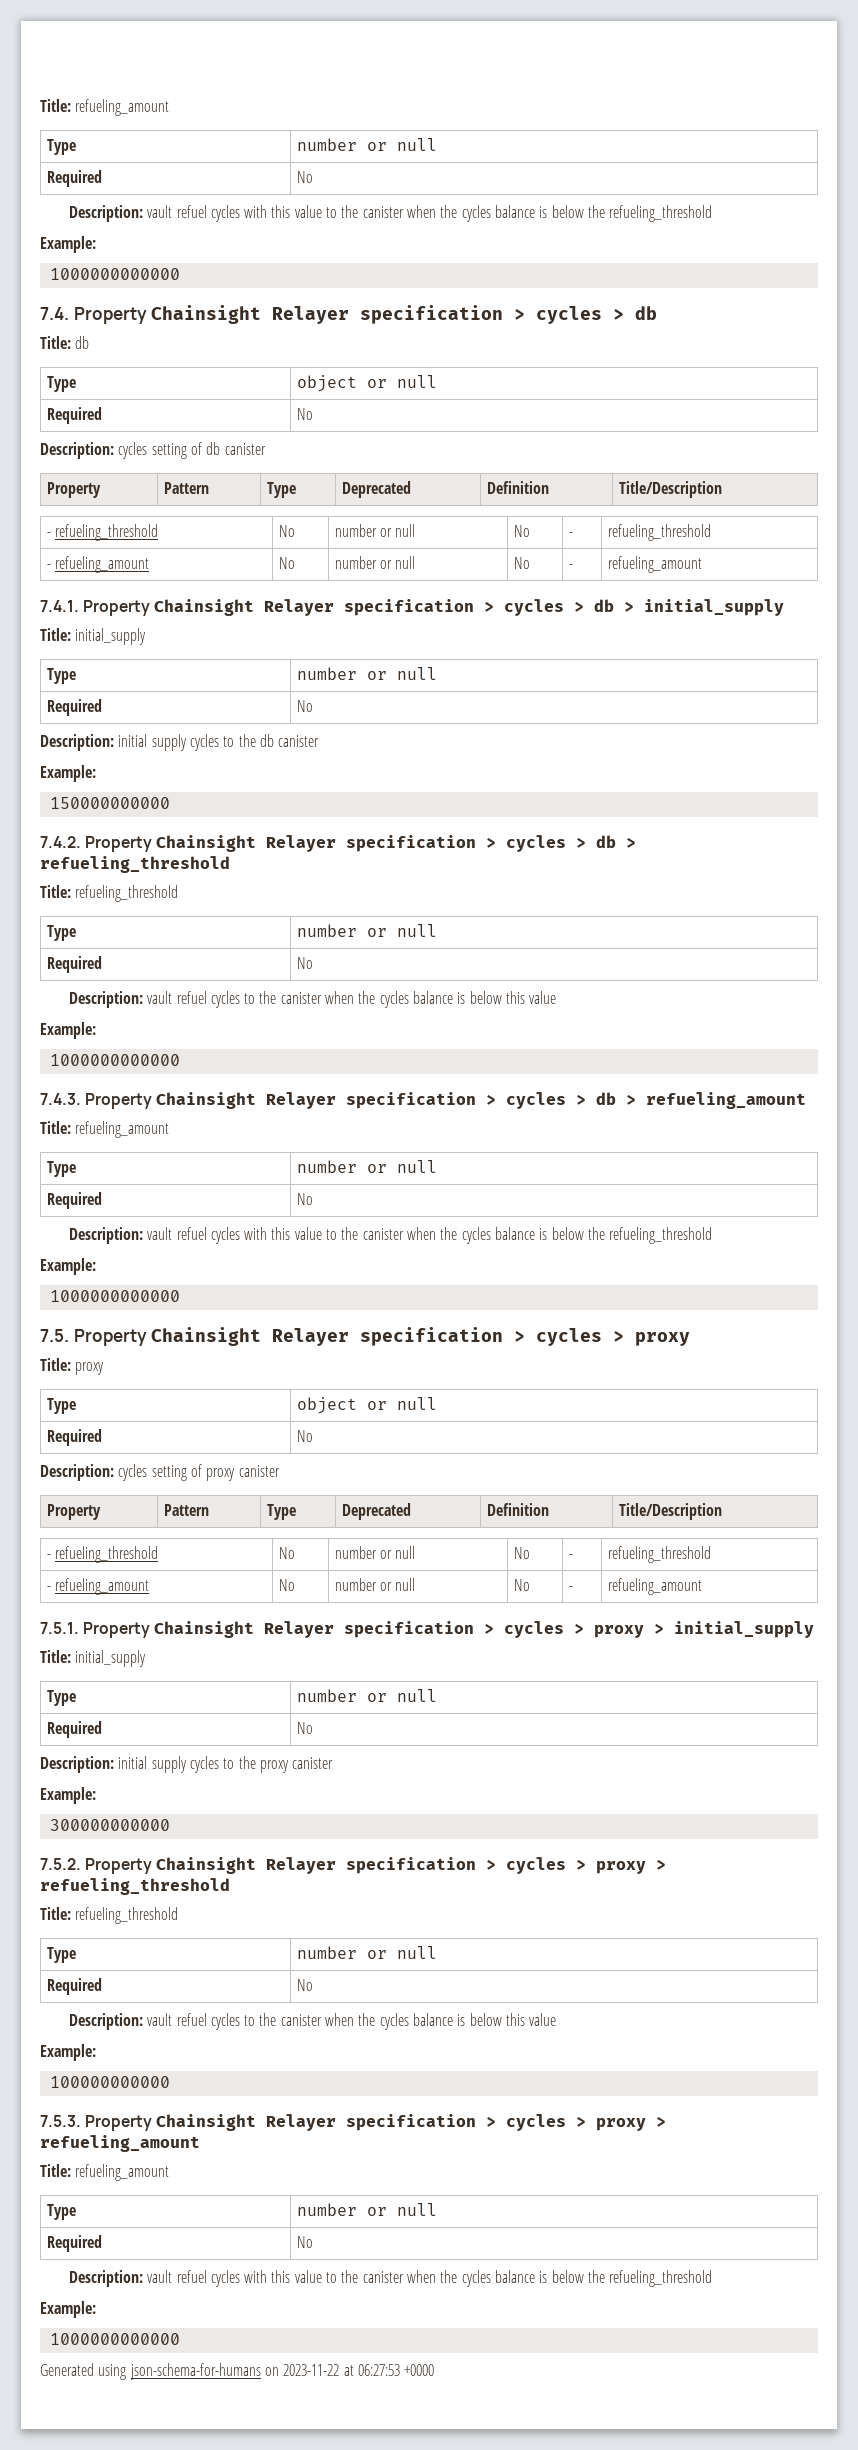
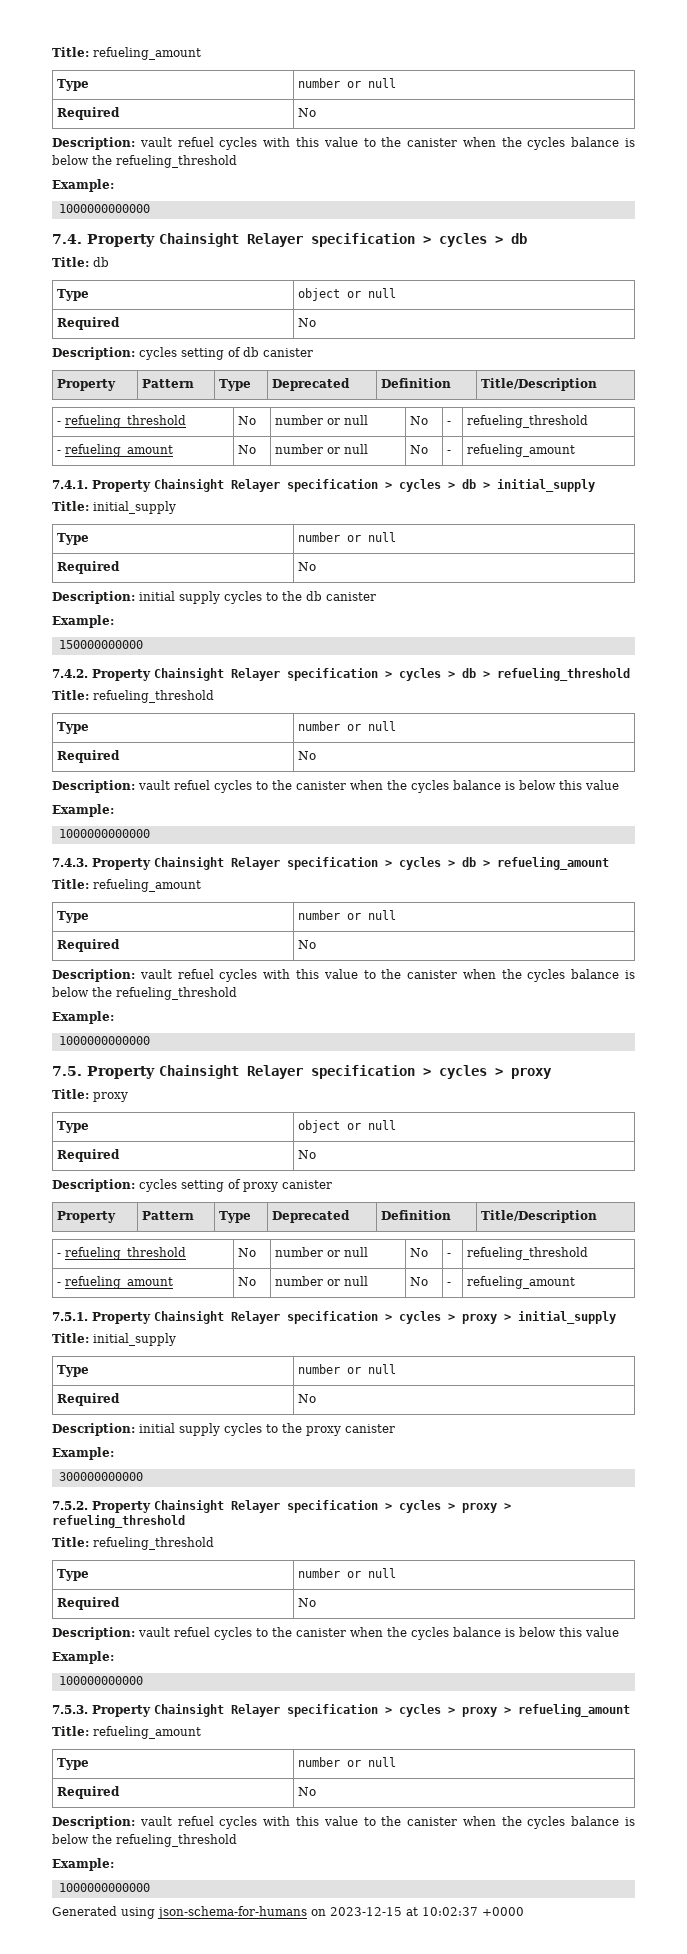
[283,2364,400,2376] 2023-11-22 at 06:27:53 -> [330,1907,478,1916] 2023-12-15 at 10:02:37

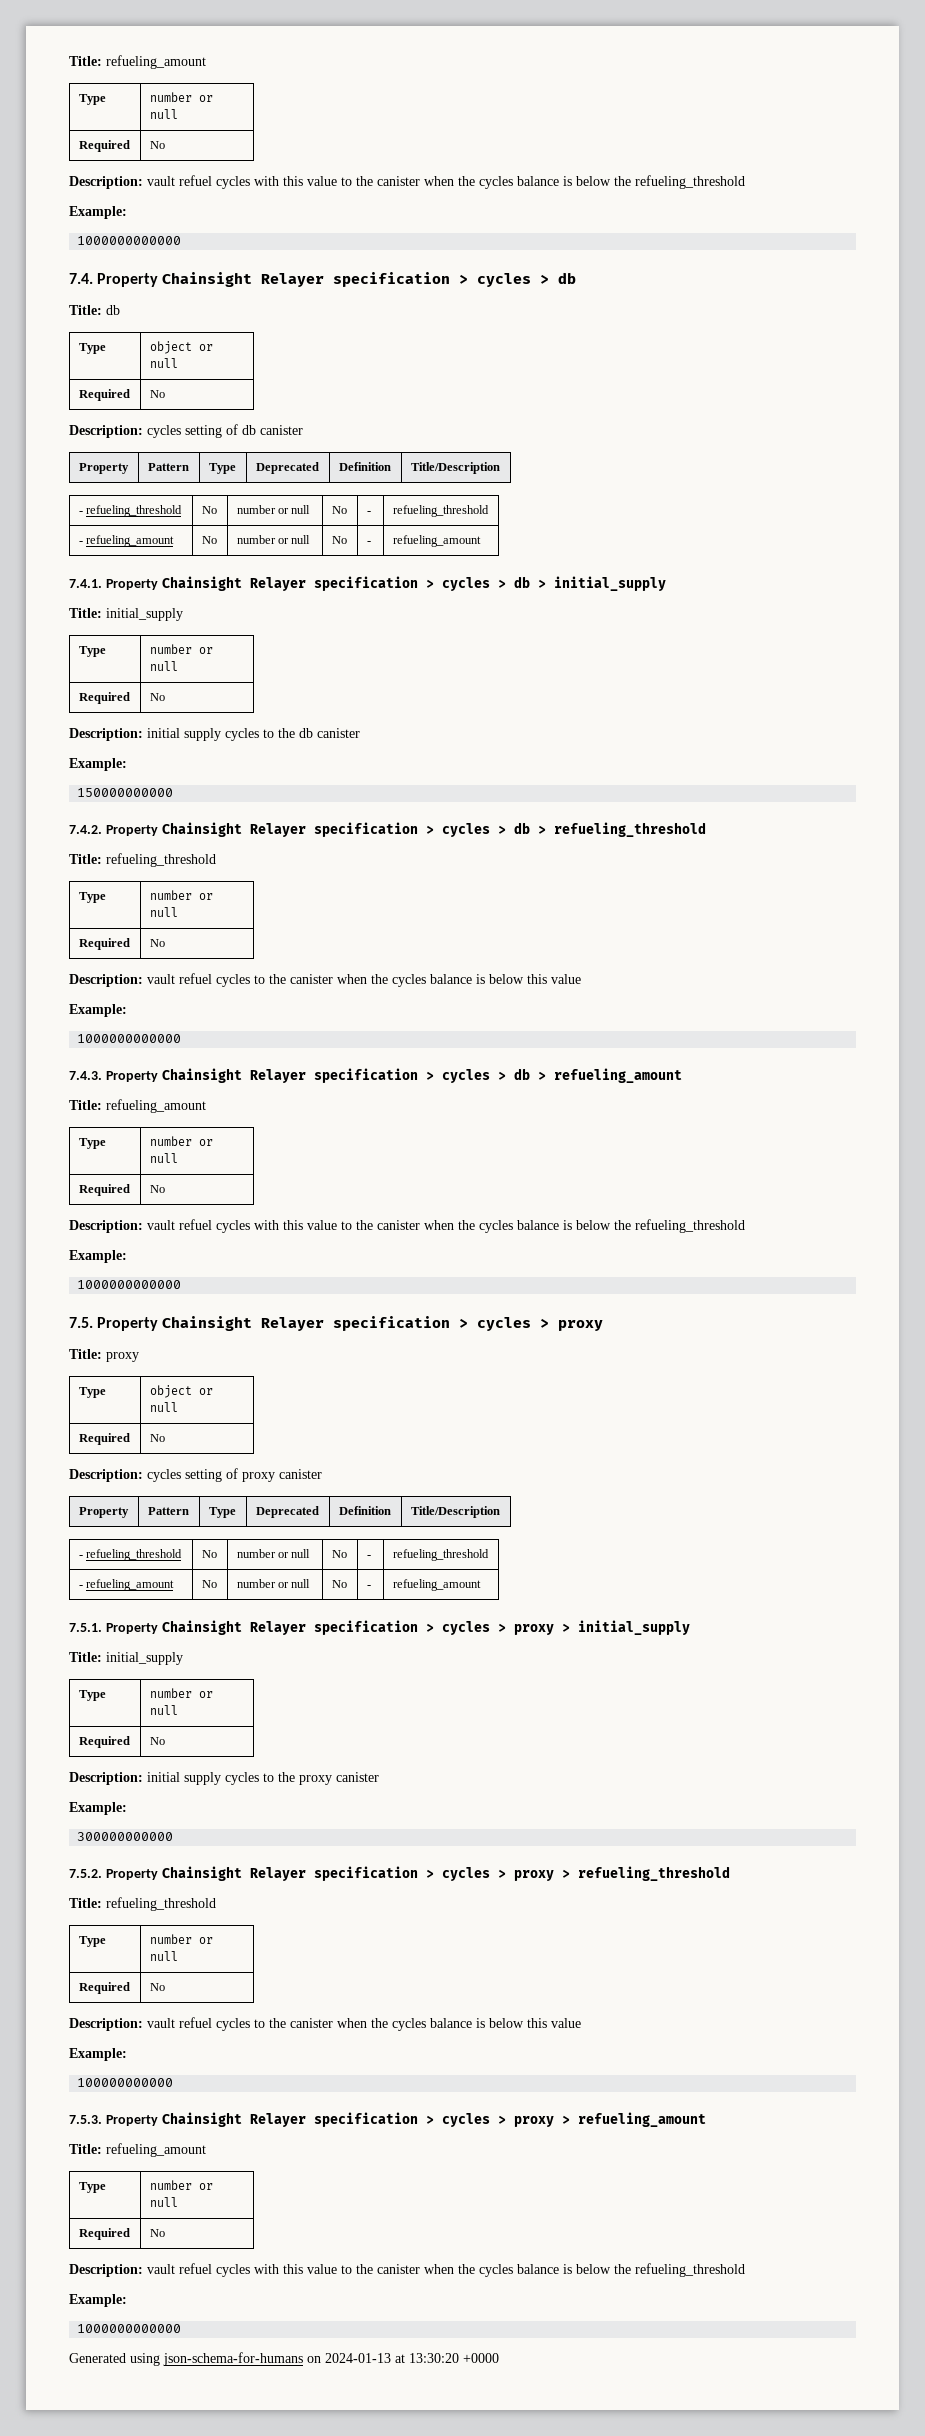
[330,1907,478,1916] 2023-12-15 at 10:02:37 -> [325,2353,459,2363] 2024-01-13 at 13:30:20

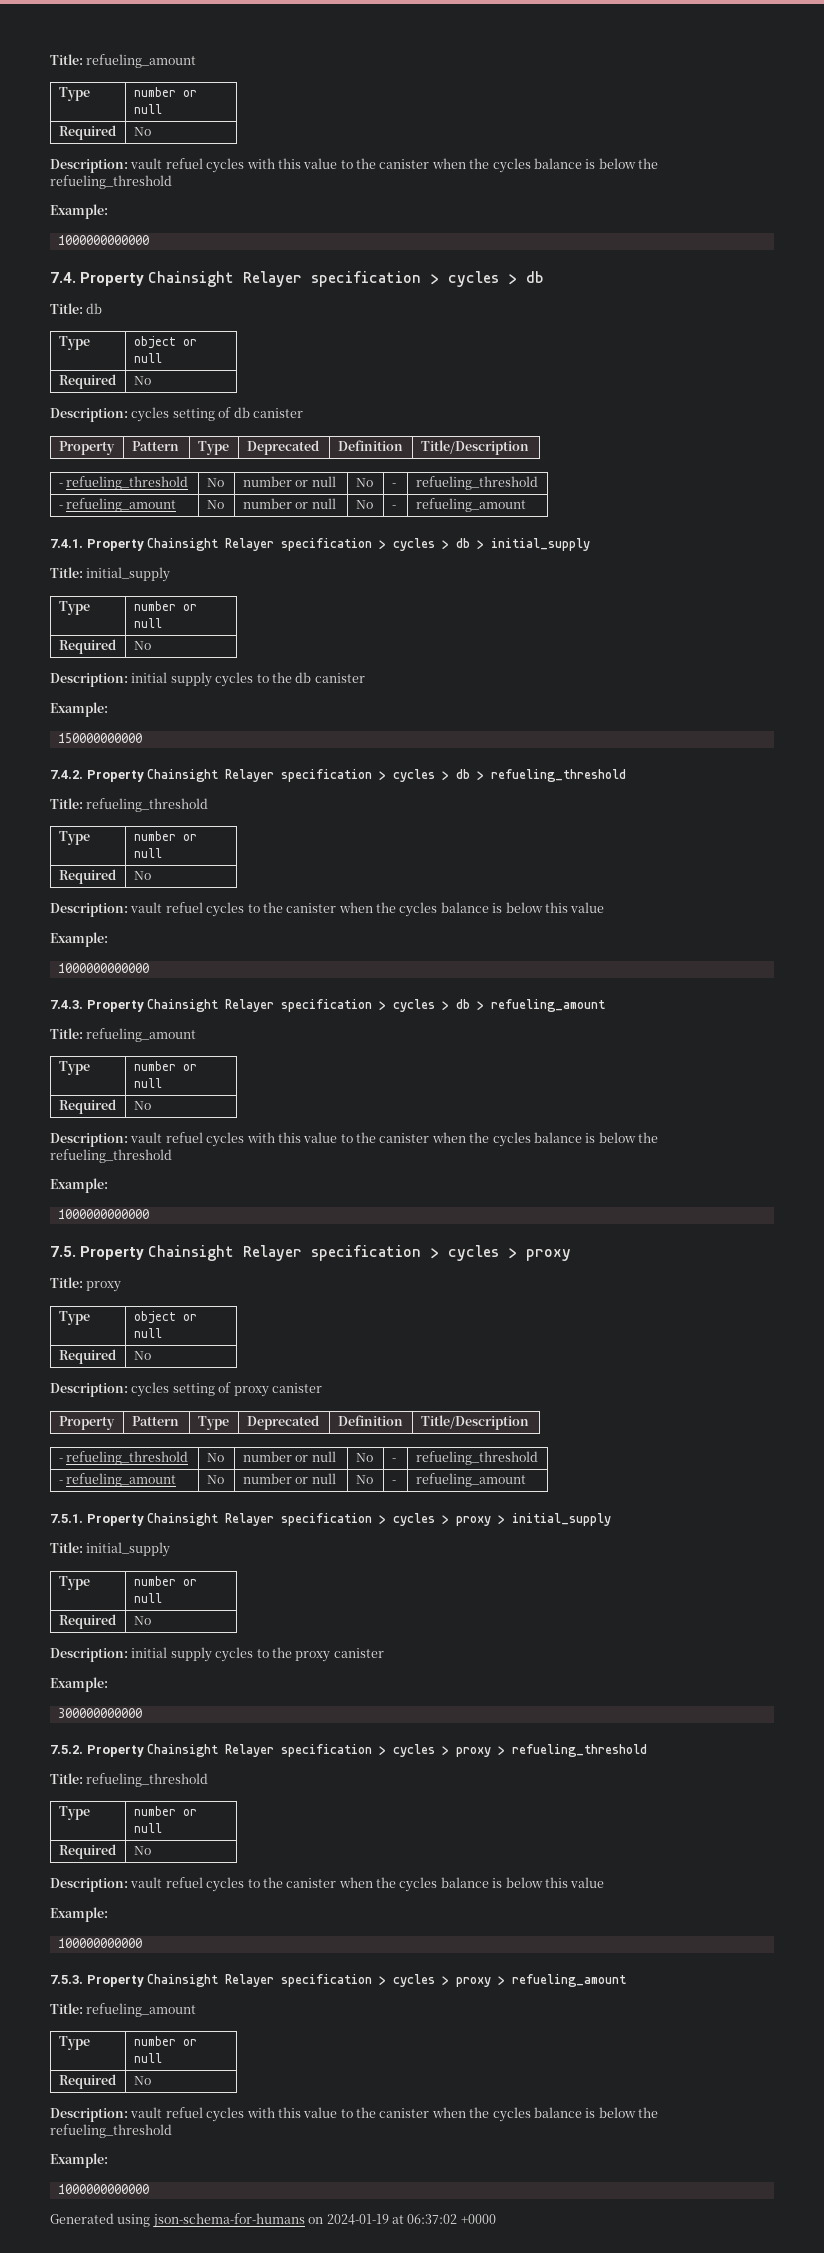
[325,2353,459,2363] 2024-01-13 at 13:30:20 -> [326,2214,458,2225] 2024-01-19 at 06:37:02

